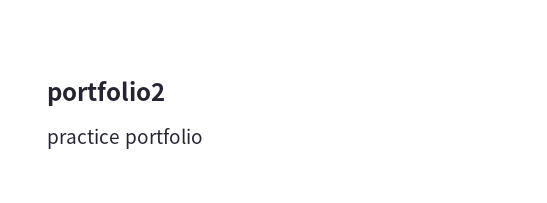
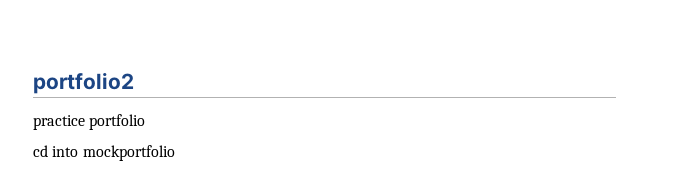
(204, 138) none -> [33,145,175,161] // cd into mockportfolio

